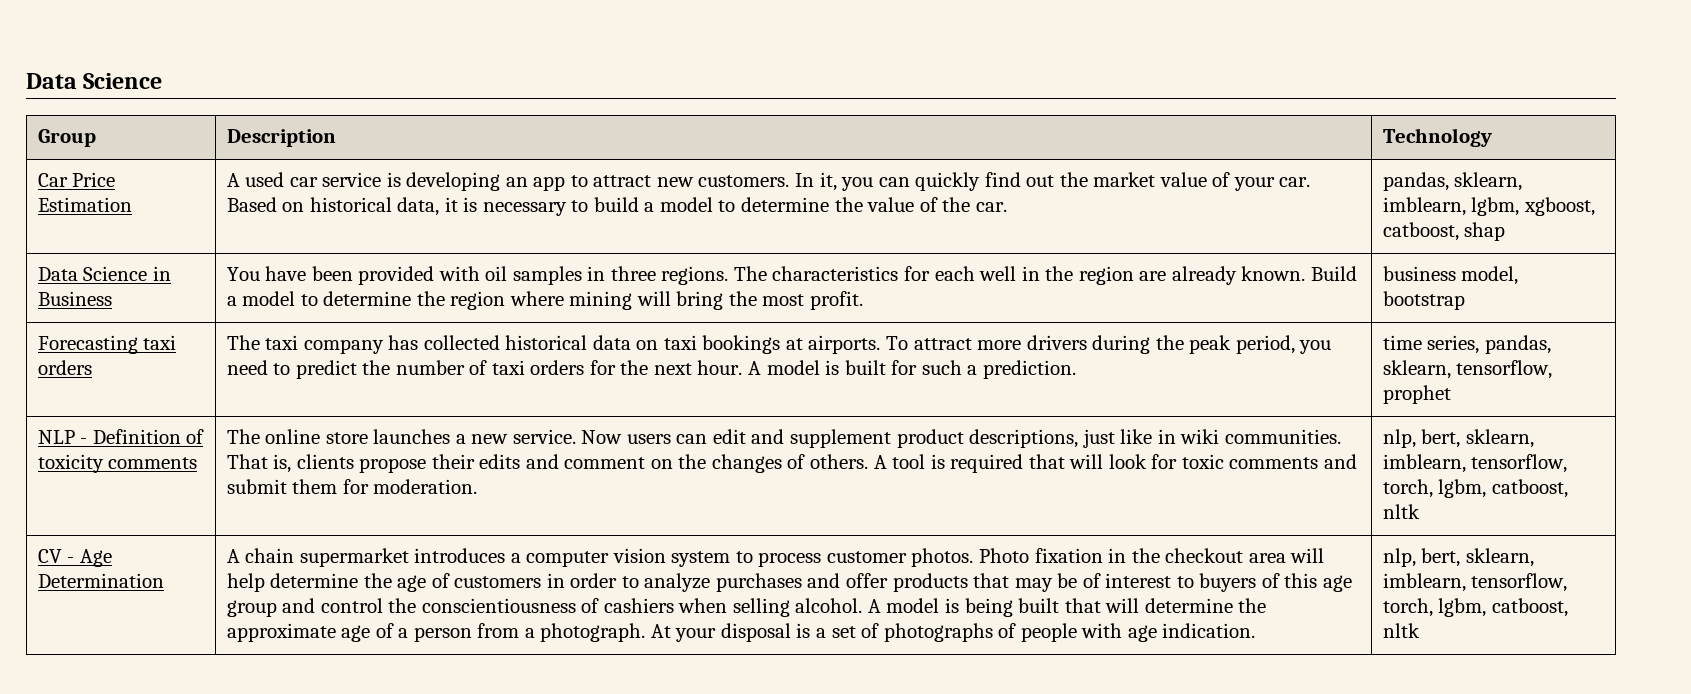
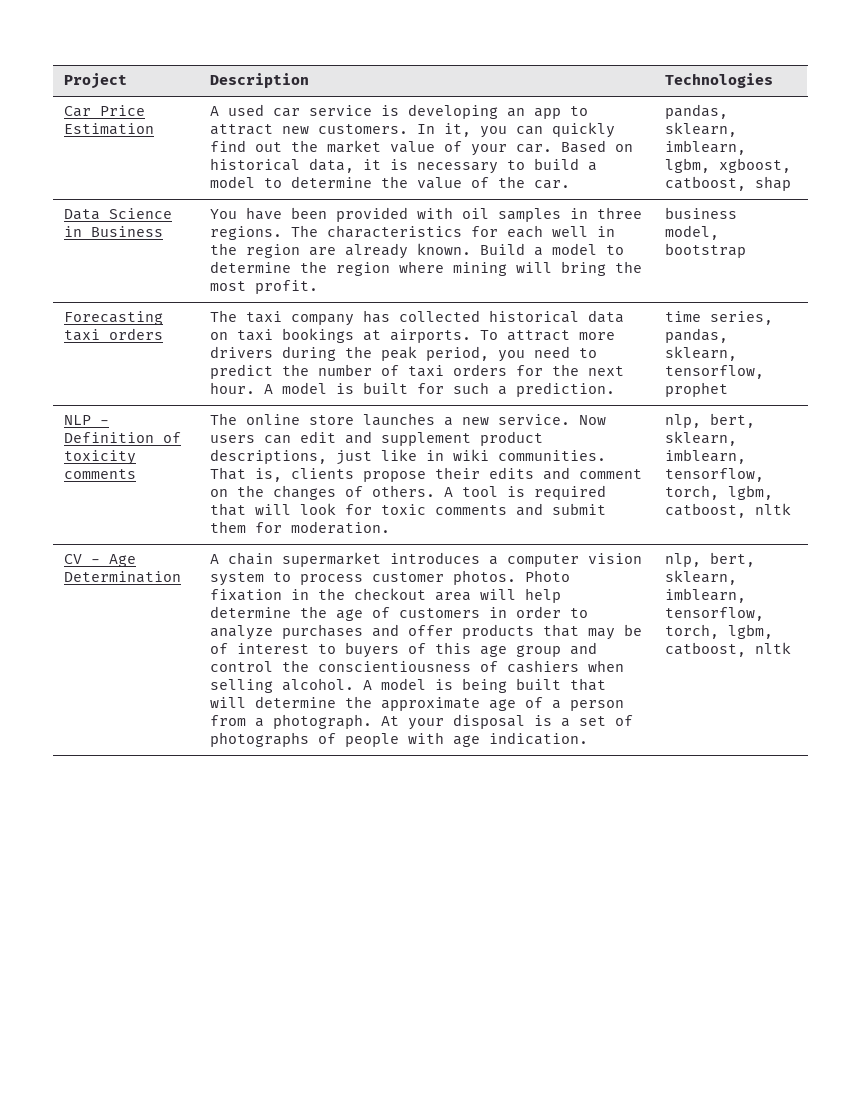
[26,73,163,89] [37,129,96,147] Data Science // Group -> [64,73,128,89] Project
[1382,128,1492,147] Technology -> [665,73,774,88] Technologies

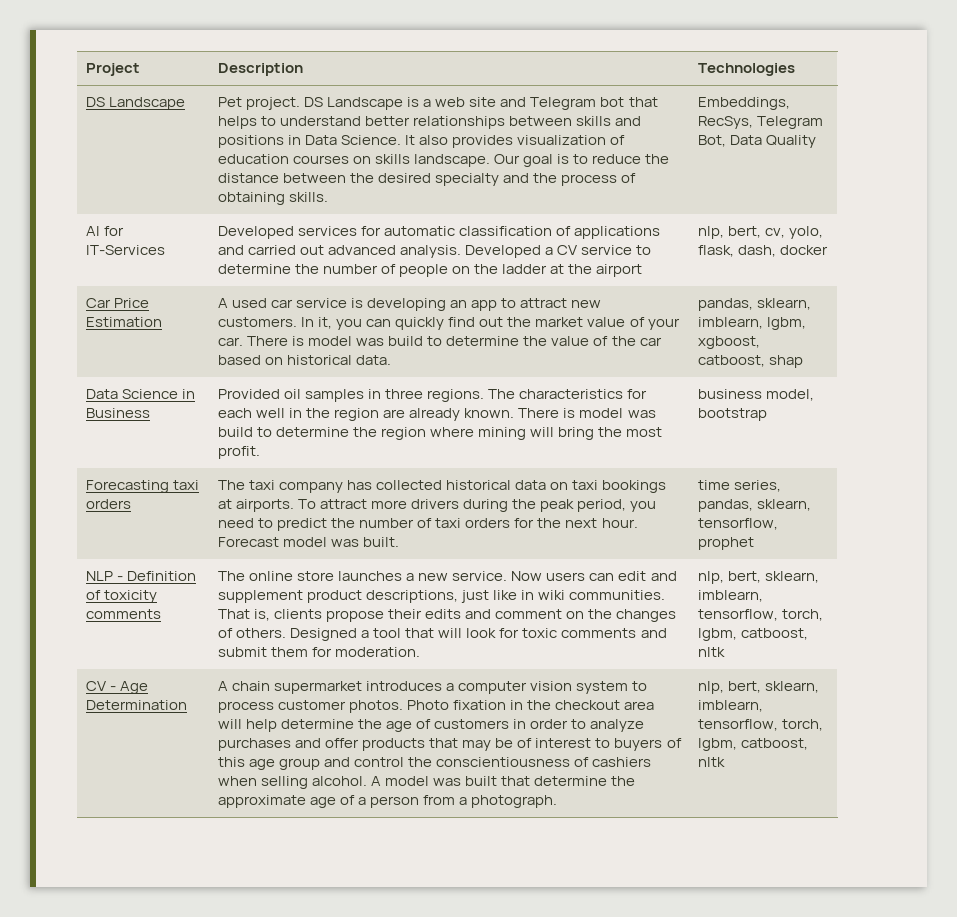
(774, 80) none -> [85,97,186,110] [217,97,658,110] [217,116,642,129] [217,135,626,148] [217,154,670,167] [217,173,637,186] [217,192,329,205] [697,97,790,110] [697,116,824,129] [697,135,817,148] [85,226,125,236] [85,245,165,255] [217,226,661,239] [217,245,652,258] [217,264,643,277] [697,226,824,239] [697,245,829,257] // DS Landscape | Pet project. DS Landscape is a web site and Telegram bot that helps to understand better relationships between skills and positions in Data Science. It also provides visualization of education courses on skills landscape. Our goal is to reduce the distance between the desired specialty and the process of obtaining skills. | Embeddings, RecSys, Telegram Bot, Data Quality // AI for IT-Services | Developed services for automatic classification of applications and carried out advanced analysis. Developed a CV service to determine the number of people on the ladder at the airport | nlp, bert, cv, yolo, flask, dash, docker
[561,140,634,153] [210,158,598,174] [210,176,256,188] Based on historical data, it is necessary to build a model -> [247,336,424,346] There is model was build
[534,180,571,189] car. -> [639,337,662,346] [217,355,392,365] car based on historical data.
[210,207,454,222] You have been provided with -> [217,389,280,399] Provided
[480,243,598,256] Build a model -> [518,408,656,418] [217,427,253,437] There is model was build
[264,382,616,397] A model is built for such a prediction. -> [217,537,400,547] Forecast model was built.
[444,485,607,500] A tool is required -> [290,628,402,641] Designed a tool
[435,678,508,693] is being -> [433,778,462,786] was
[210,697,247,708] will -> (531, 781) none
[381,714,634,730] [210,732,589,747] At your disposal is a set of photographs of people with age indication. -> (558, 801) none

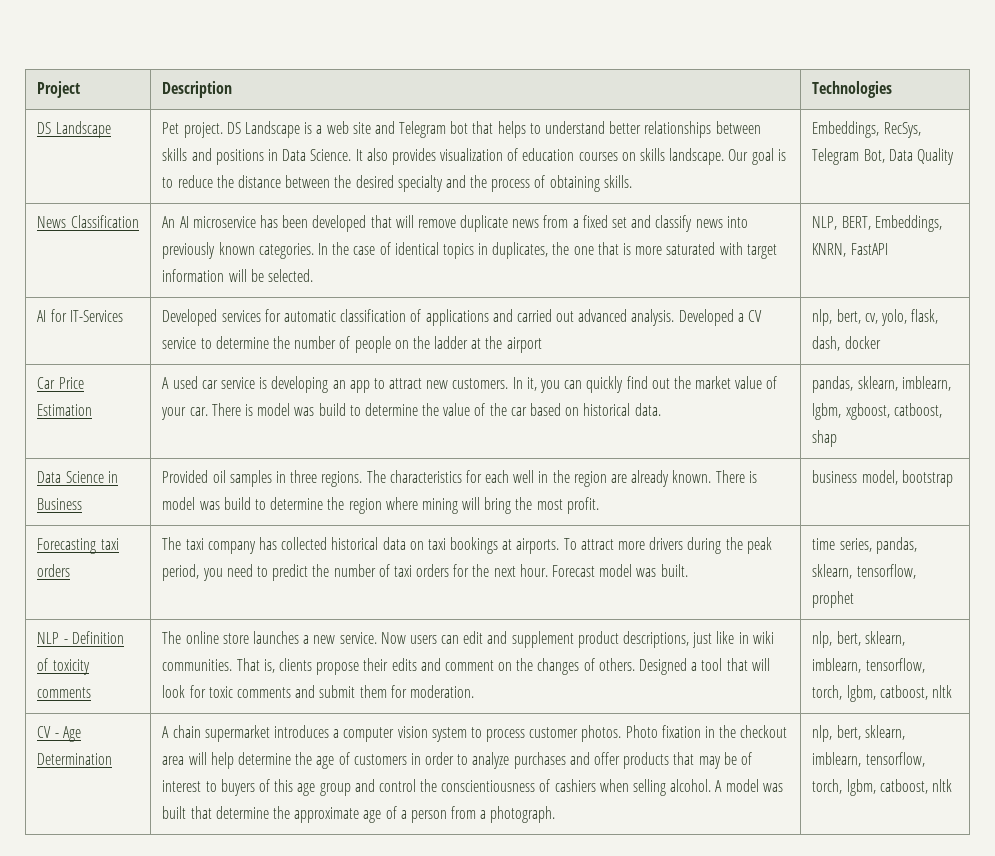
(817, 141) none -> [37,215,139,228] [162,215,748,232] [162,242,777,259] [162,269,313,282] [812,215,942,232] [812,243,888,257] // News Classification | An AI microservice has been developed that will remove duplicate news from a fixed set and classify news into previously known categories. In the case of identical topics in duplicates, the one that is more saturated with target information will be selected. | NLP, BERT, Embeddings, KNRN, FastAPI

